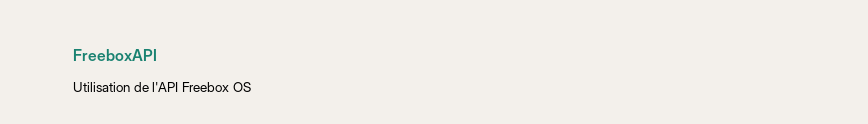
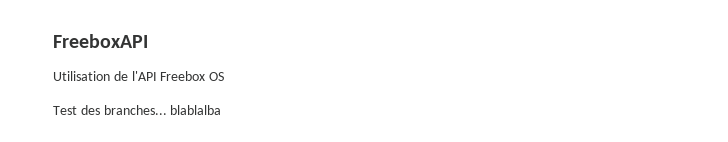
(251, 87) none -> [53,105,222,115] // Test des branches... blablalba

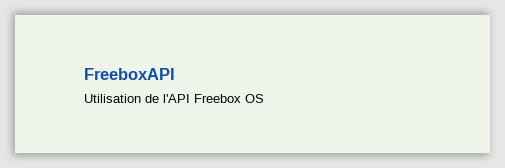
[53,105,222,115] // Test des branches... blablalba -> (264, 98) none

